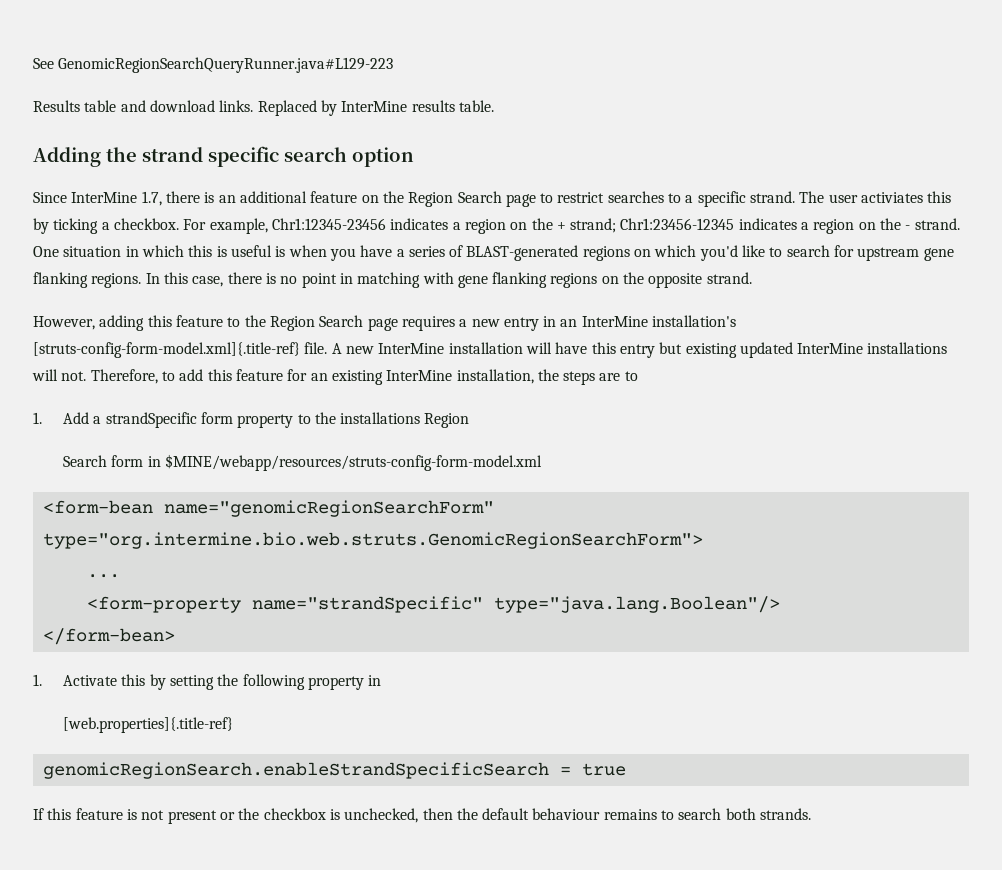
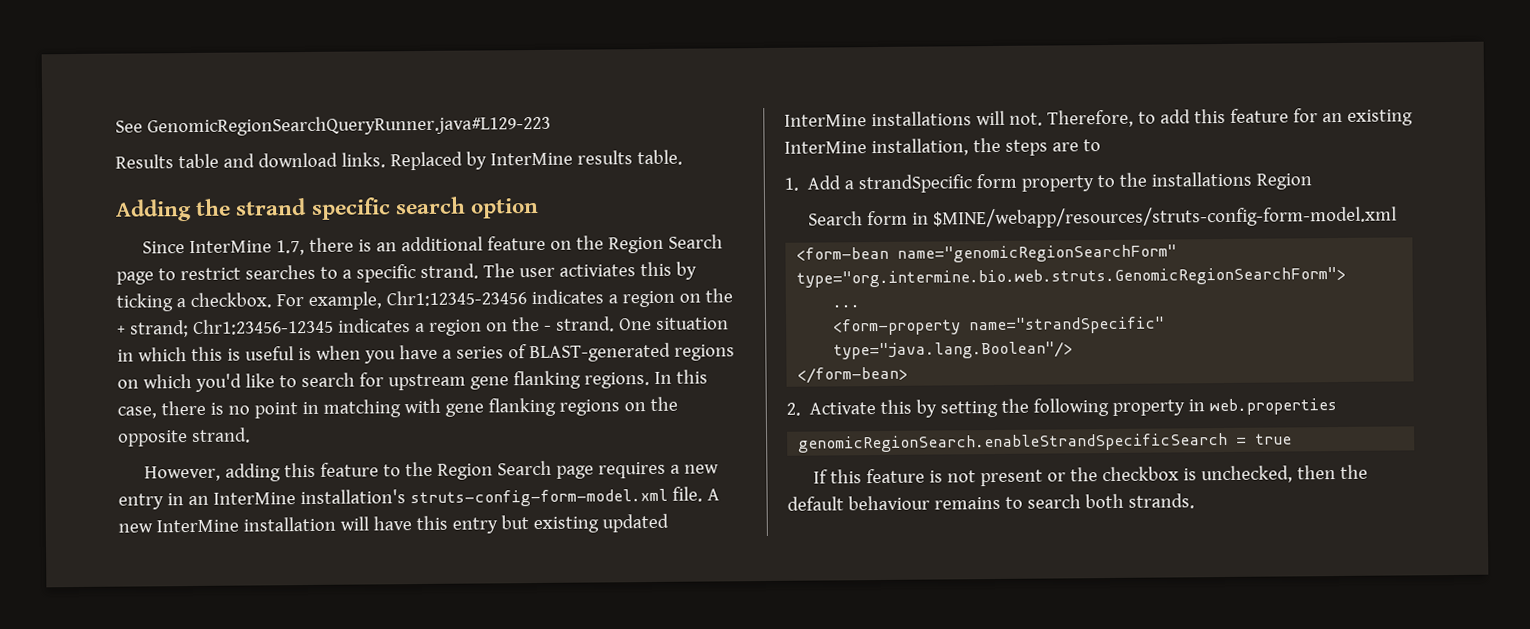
[33,342,300,358] [struts-config-form-model.xml]{.title-ref} -> [409,488,668,508] struts-config-form-model.xml
[33,674,42,686] 1. -> [786,402,801,416] 2.
[62,717,233,733] // [web.properties]{.title-ref} -> [1209,398,1338,416] web.properties

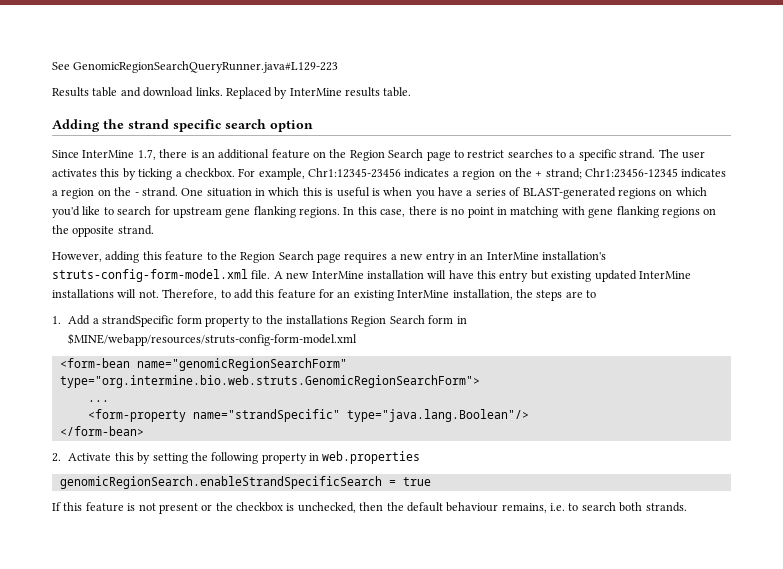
[558,264,636,277] activiates -> [52,169,97,177] activates
(1313, 181) // -> (387, 321) none
[933,496,1001,510] remains -> [501,503,565,513] remains, i.e.

